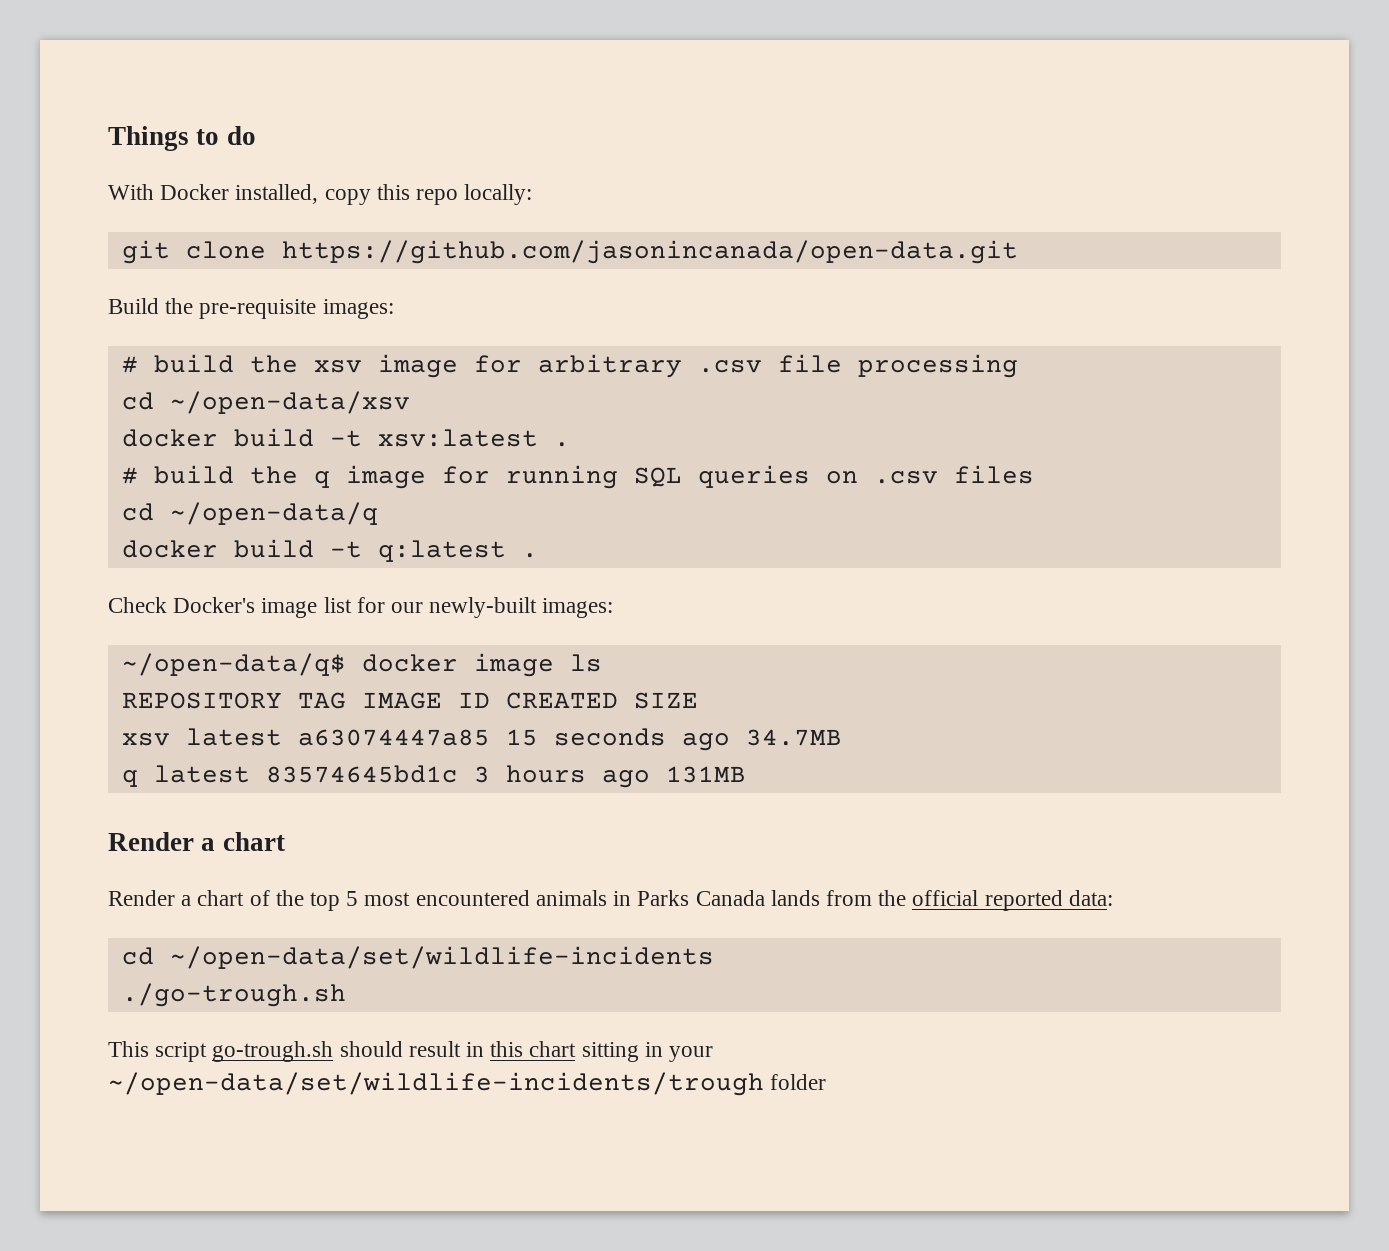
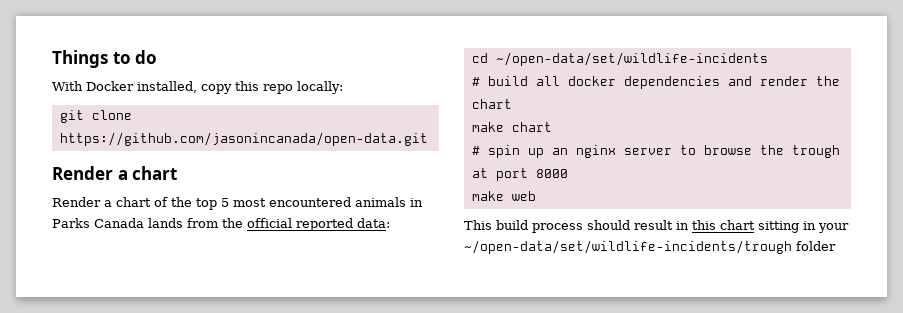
[108,298,394,319] [121,354,1018,378] [121,391,410,414] [121,428,570,447] [121,465,1034,489] [121,502,378,525] [121,539,538,562] [108,597,614,618] [121,653,602,677] [121,692,698,709] [121,728,842,751] [121,765,746,788] // Build the pre-requisite images: // # build the xsv image for arbitrary .csv file processing // cd ~/open-data/xsv // docker build -t xsv:latest . // # build the q image for running SQL queries on .csv files // cd ~/open-data/q // docker build -t q:latest . // Check Docker's image list for our newly-built images: // ~/open-data/q$ docker image ls // REPOSITORY TAG IMAGE ID CREATED SIZE // xsv latest a63074447a85 15 seconds ago 34.7MB // q latest 83574645bd1c 3 hours ago 131MB -> (428, 139) none
[121,983,346,1007] ./go-trough.sh -> [471,76,840,89] [471,99,512,109] [471,122,552,132] [471,145,840,158] [471,168,568,181] [471,191,536,201] # build all docker dependencies and render the chart // make chart // # spin up an nginx server to browse the trough at port 8000 // make web
[155,1041,334,1062] script go-trough.sh -> [496,220,583,233] build process

